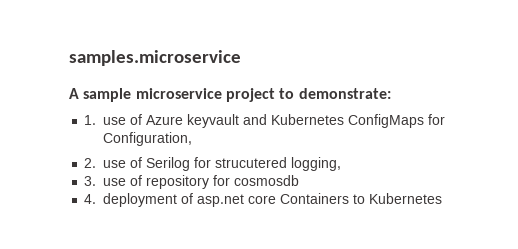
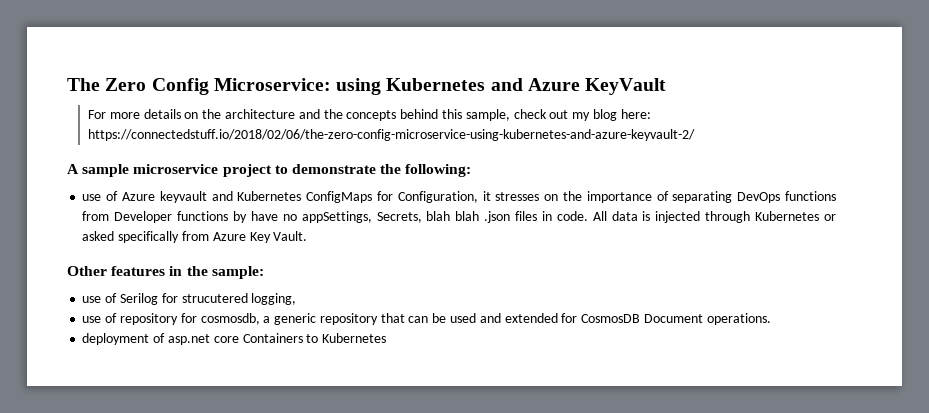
[69,50,241,66] samples.microservice -> [67,78,667,95] [88,109,651,121] [88,129,696,141] The Zero Config Microservice: using Kubernetes and Azure KeyVault // For more details on the architecture and the concepts behind this sample, check out my blog here: https://connectedstuff.io/2018/02/06/the-zero-config-microservice-using-kubernetes-and-azure-keyvault-2/
[298,88,391,99] [84,115,97,125] demonstrate: // 1. -> [291,164,472,177] demonstrate the following: //
[84,158,97,168] // 2. -> [482,191,836,203] [82,211,836,223] [82,231,308,243] [67,266,264,279] it stresses on the importance of separating DevOps functions from Developer functions by have no appSettings, Secrets, blah blah .json files in code. All data is injected through Kubernetes or asked specifically from Azure Key Vault. // Other features in the sample: //
[84,176,97,186] 3. -> (297, 299) none
[234,175,300,186] [84,194,97,204] cosmosdb // 4. -> [200,313,771,325] cosmosdb, a generic repository that can be used and extended for CosmosDB Document operations. //

